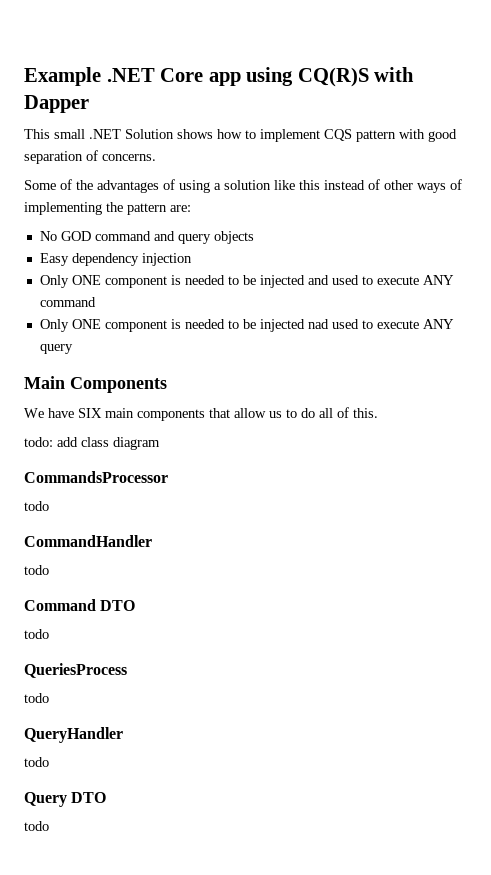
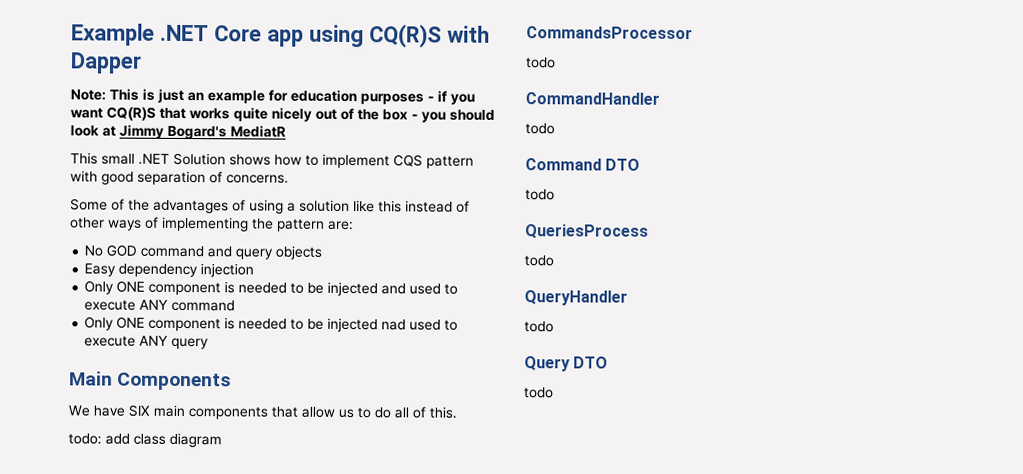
(89, 104) none -> [70,88,475,105] [70,106,495,123] [70,124,286,140] // Note: This is just an example for education purposes - if you want CQ(R)S that works quite nicely out of the box - you should look at Jimmy Bogard's MediatR

